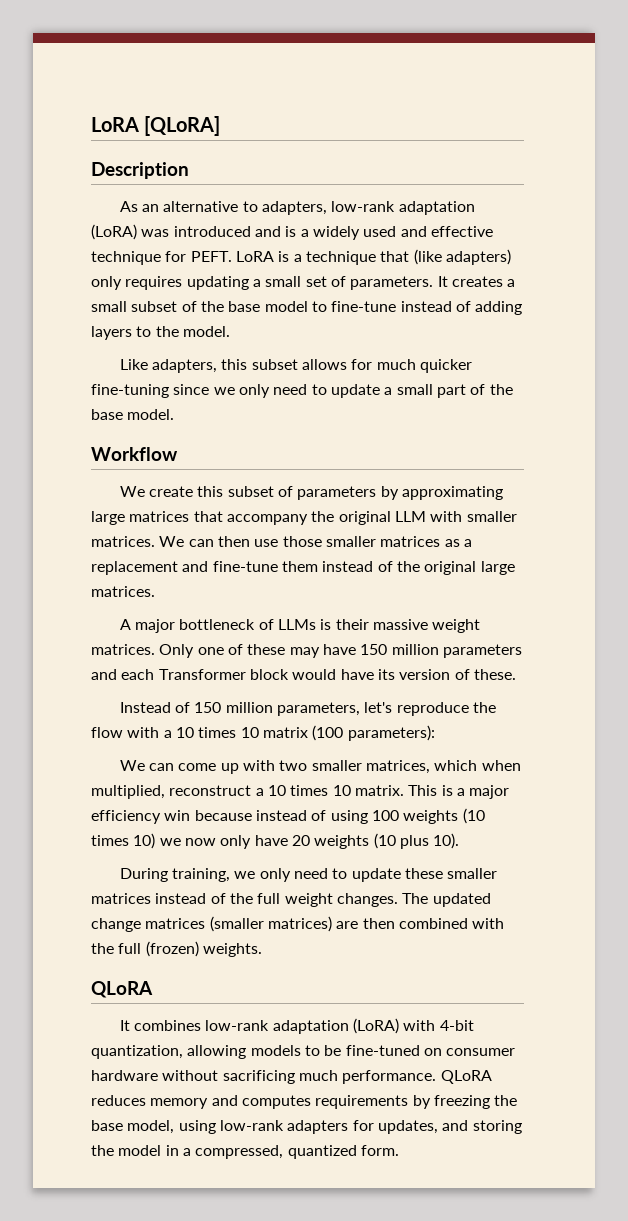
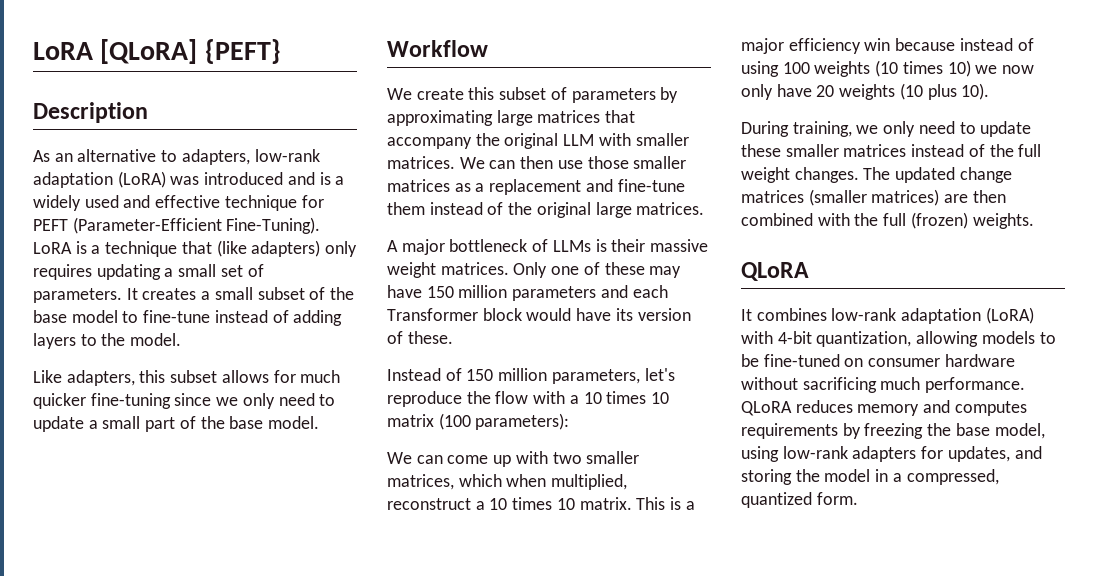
(221, 126) none -> [204,39,281,64] {PEFT}
[190,251,232,262] PEFT. -> [33,217,321,234] PEFT (Parameter-Efficient Fine-Tuning).

